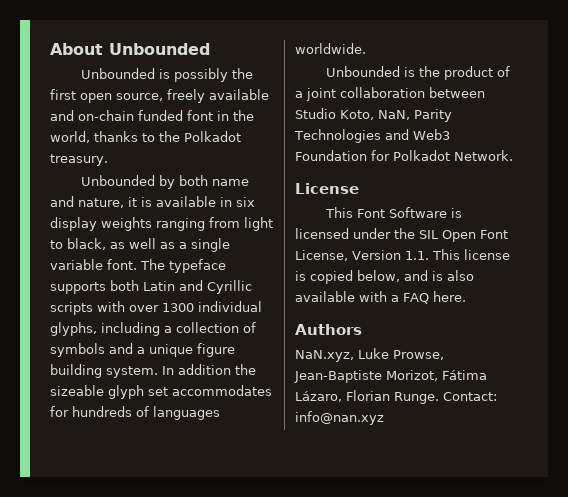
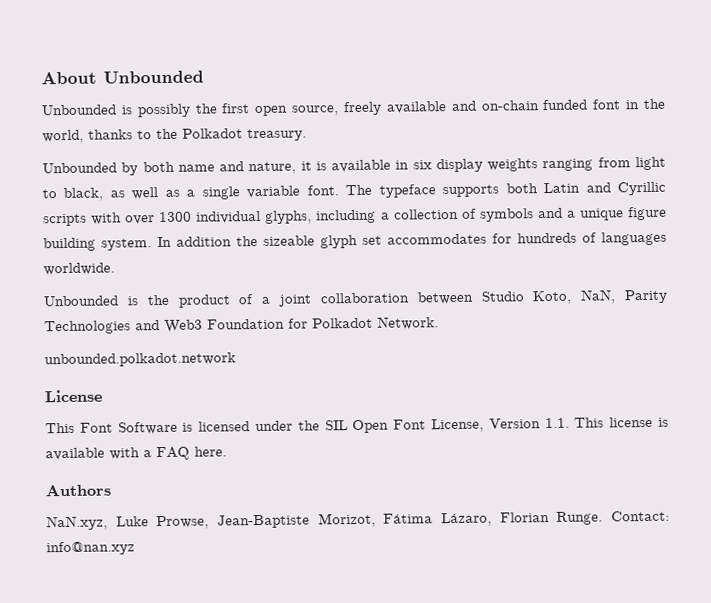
(513, 155) none -> [44,352,236,368] // unbounded.polkadot.network
[310,270,474,284] copied below, and is also -> (669, 422) none

